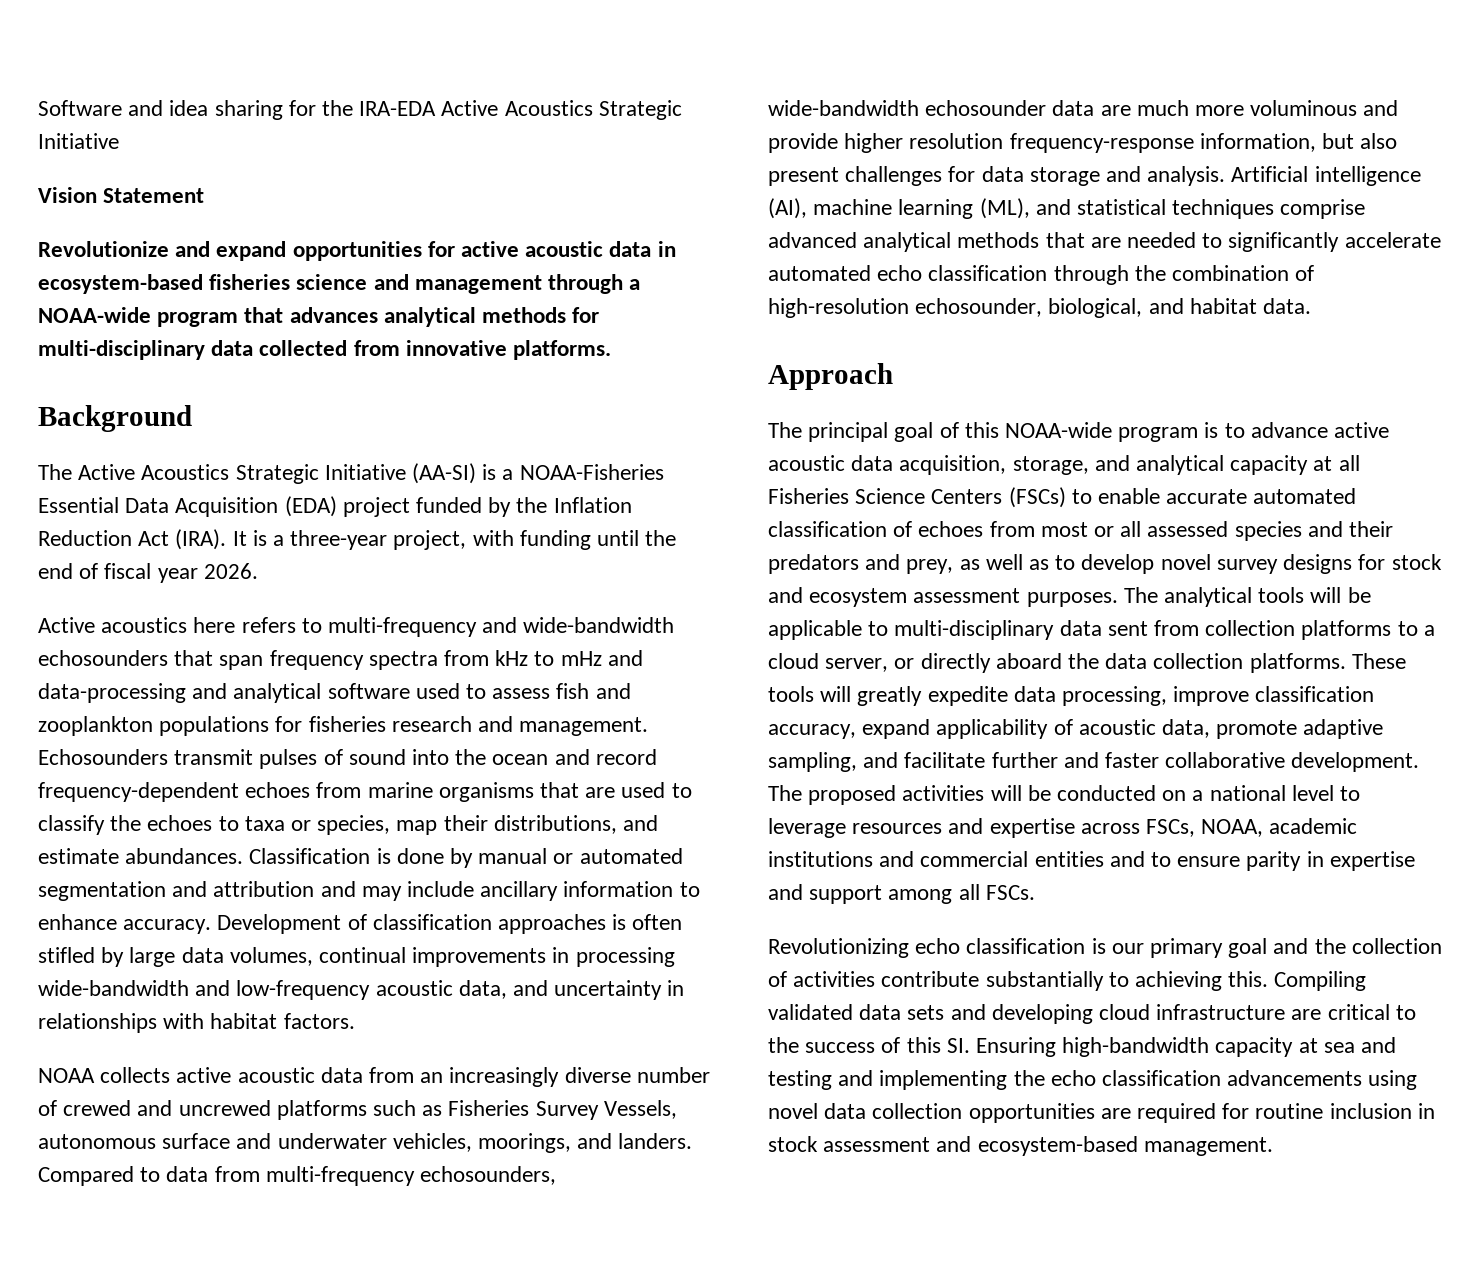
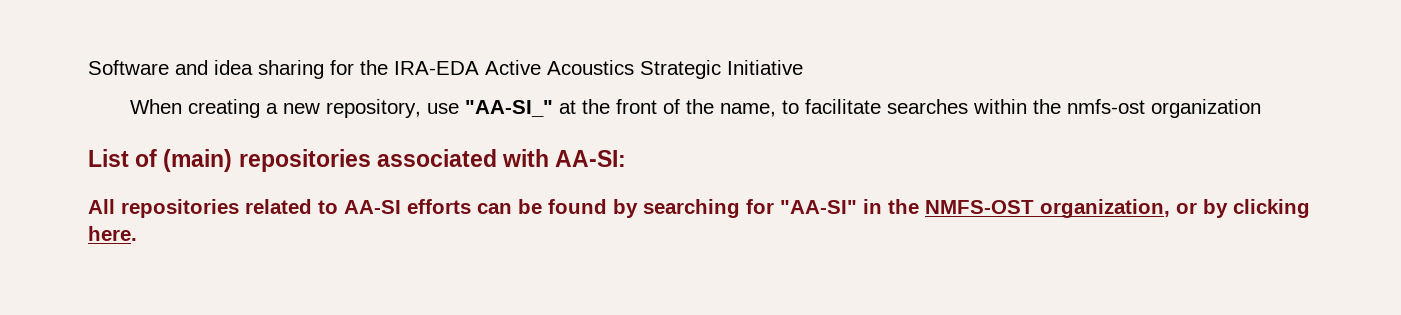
[38,187,205,203] [38,241,676,261] [38,274,641,294] [38,307,600,327] [38,340,612,360] [38,405,192,432] [38,463,664,484] [38,496,632,517] [38,529,677,550] [38,563,258,583] [38,617,675,637] [38,650,643,670] [38,683,631,703] [38,716,649,736] [38,749,657,769] [38,782,692,802] [38,815,659,835] [38,848,683,868] [38,881,700,901] [38,914,683,934] [38,947,675,967] [38,980,685,1000] [38,1013,355,1033] [38,1067,710,1087] [38,1100,677,1120] [38,1133,693,1153] [38,1166,557,1186] [768,100,1399,116] [768,133,1398,153] [768,166,1421,186] [768,198,1366,219] [768,232,1441,252] [768,265,1315,285] [768,298,1312,318] [768,363,893,390] [768,422,1390,442] [768,455,1360,475] [768,487,1357,508] [768,521,1394,541] [768,554,1442,574] [768,587,1371,607] [768,620,1435,640] [768,653,1406,673] [768,686,1375,706] [768,719,1384,739] [768,752,1420,772] [768,785,1361,805] [768,818,1358,838] [768,851,1415,871] [768,884,1035,904] [768,938,1442,958] [768,971,1367,991] [768,1004,1416,1024] [768,1037,1397,1057] [768,1070,1418,1090] [768,1103,1435,1123] [768,1136,1273,1156] Vision Statement // Revolutionize and expand opportunities for active acoustic data in ecosystem-based fisheries science and management through a NOAA-wide program that advances analytical methods for multi-disciplinary data collected from innovative platforms. // Background // The Active Acoustics Strategic Initiative (AA-SI) is a NOAA-Fisheries Essential Data Acquisition (EDA) project funded by the Inflation Reduction Act (IRA). It is a three-year project, with funding until the end of fiscal year 2026. // Active acoustics here refers to multi-frequency and wide-bandwidth echosounders that span frequency spectra from kHz to mHz and data-processing and analytical software used to assess fish and zooplankton populations for fisheries research and management. Echosounders transmit pulses of sound into the ocean and record frequency-dependent echoes from marine organisms that are used to classify the echoes to taxa or species, map their distributions, and estimate abundances. Classification is done by manual or automated segmentation and attribution and may include ancillary information to enhance accuracy. Development of classification approaches is often stifled by large data volumes, continual improvements in processing wide-bandwidth and low-frequency acoustic data, and uncertainty in relationships with habitat factors. // NOAA collects active acoustic data from an increasingly diverse number of crewed and uncrewed platforms such as Fisheries Survey Vessels, autonomous surface and underwater vehicles, moorings, and landers. Compared to data from multi-frequency echosounders, wide-bandwidth echosounder data are much more voluminous and provide higher resolution frequency-response information, but also present challenges for data storage and analysis. Artificial intelligence (AI), machine learning (ML), and statistical techniques comprise advanced analytical methods that are needed to significantly accelerate automated echo classification through the combination of high-resolution echosounder, biological, and habitat data. // Approach // The principal goal of this NOAA-wide program is to advance active acoustic data acquisition, storage, and analytical capacity at all Fisheries Science Centers (FSCs) to enable accurate automated classification of echoes from most or all assessed species and their predators and prey, as well as to develop novel survey designs for stock and ecosystem assessment purposes. The analytical tools will be applicable to multi-disciplinary data sent from collection platforms to a cloud server, or directly aboard the data collection platforms. These tools will greatly expedite data processing, improve classification accuracy, expand applicability of acoustic data, promote adaptive sampling, and facilitate further and faster collaborative development. The proposed activities will be conducted on a national level to leverage resources and expertise across FSCs, NOAA, academic institutions and commercial entities and to ensure parity in expertise and support among all FSCs. // Revolutionizing echo classification is our primary goal and the collection of activities contribute substantially to achieving this. Compiling validated data sets and developing cloud infrastructure are critical to the success of this SI. Ensuring high-bandwidth capacity at sea and testing and implementing the echo classification advancements using novel data collection opportunities are required for routine inclusion in stock assessment and ecosystem-based management. -> [129,99,1261,118] [88,149,627,172] [88,199,1310,218] [88,226,137,241] When creating a new repository, use "AA-SI_" at the front of the name, to facilitate searches within the nmfs-ost organization // List of (main) repositories associated with AA-SI: // All repositories related to AA-SI efforts can be found by searching for "AA-SI" in the NMFS-OST organization, or by clicking here.

